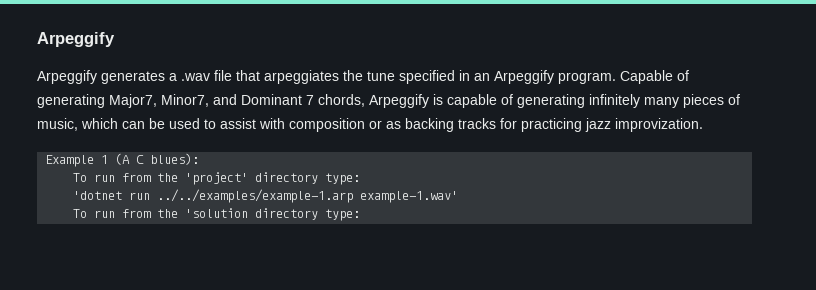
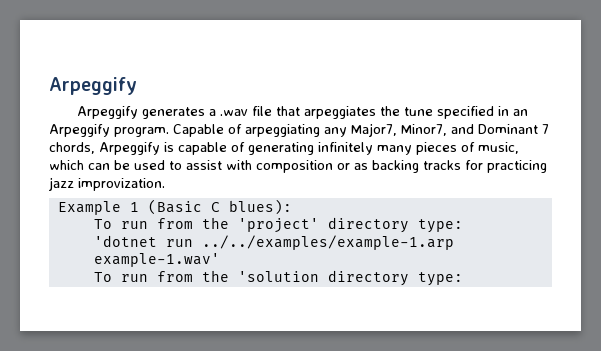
[37,94,105,108] generating -> [245,124,347,137] arpeggiating any
[115,153,131,165] (A -> [147,199,202,215] (Basic

